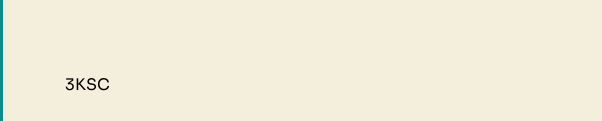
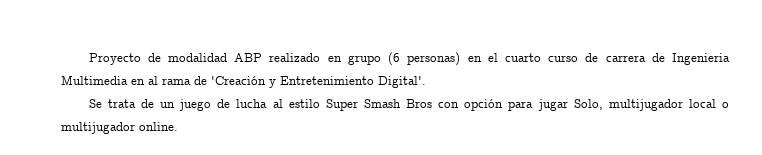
[65,78,110,91] 3KSC -> [88,52,730,66] [61,75,426,88] [88,99,729,111] [61,122,178,134] Proyecto de modalidad ABP realizado en grupo (6 personas) en el cuarto curso de carrera de Ingenieria Multimedia en al rama de 'Creación y Entretenimiento Digital'. // Se trata de un juego de lucha al estilo Super Smash Bros con opción para jugar Solo, multijugador local o multijugador online.

